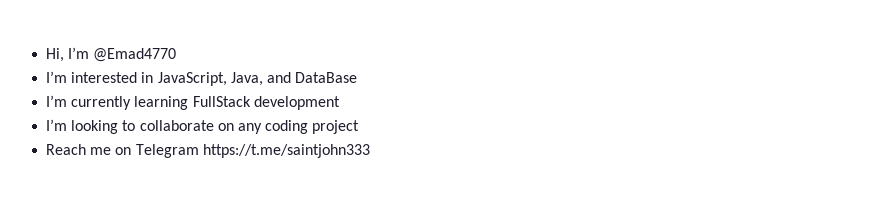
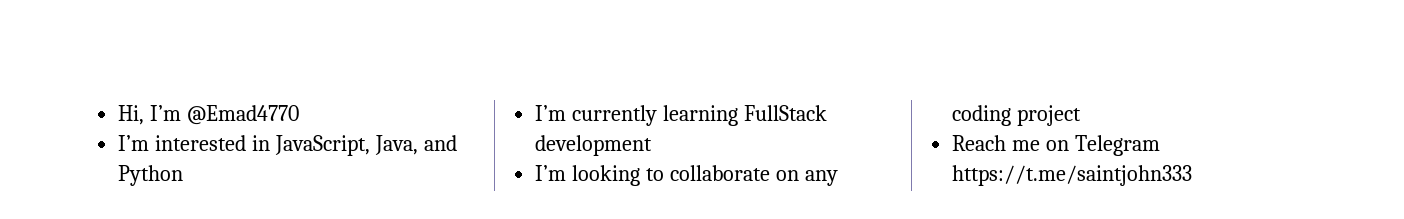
[295,72,358,83] DataBase -> [118,165,184,186] Python

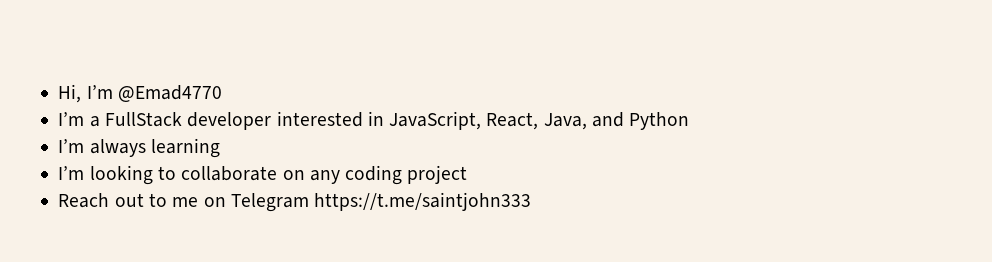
(150, 143) none -> [89,112,272,130] a FullStack developer
(371, 145) none -> [486,112,539,130] React,
[572,105,658,126] currently -> [89,139,146,157] always
[744,105,828,121] [535,135,653,156] FullStack development -> (220, 148) none
(1007, 143) none -> [114,193,167,207] out to

